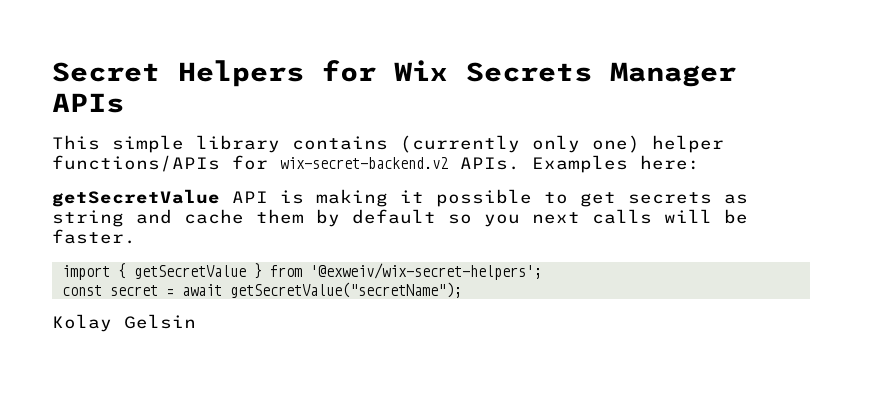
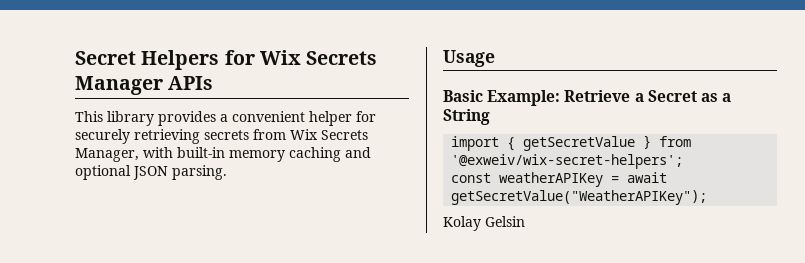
[112,135,724,153] [52,155,700,173] [52,189,748,207] [52,209,748,227] [52,229,136,244] simple library contains (currently only one) helper functions/APIs for wix-secret-backend.v2 APIs. Examples here: // getSecretValue API is making it possible to get secrets as string and cache them by default so you next calls will be faster. -> [107,111,376,126] [75,129,368,144] [75,147,371,162] [75,165,227,180] [443,50,495,67] [443,90,732,106] [443,109,490,125] library provides a convenient helper for securely retrieving secrets from Wix Secrets Manager, with built-in memory caching and optional JSON parsing. // Usage // Basic Example: Retrieve a Secret as a String
[109,285,158,296] secret -> [499,172,604,187] weatherAPIKey
[229,282,462,298] getSecretValue("secretName"); -> [451,190,708,205] getSecretValue("WeatherAPIKey");

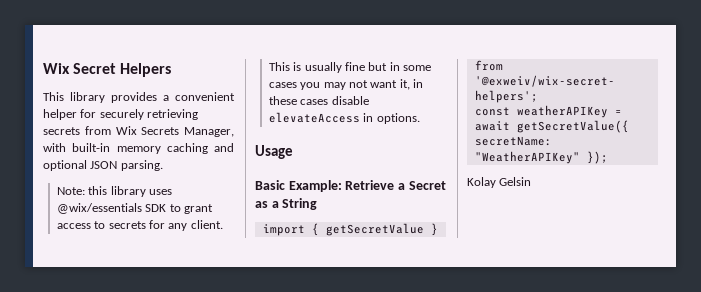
(75, 58) none -> [43,63,70,74] Wix
[224,50,378,65] [75,76,214,95] for Wix Secrets Manager APIs -> (172, 70) none
(227, 172) none -> [56,186,172,197] [56,203,213,214] [56,220,223,231] [268,62,432,73] [268,79,424,90] [268,96,369,105] [268,112,420,124] // Note: this library uses @wix/essentials SDK to grant access to secrets for any client. This is usually fine but in some cases you may not want it, in these cases disable elevateAccess in options.
[451,190,708,205] getSecretValue("WeatherAPIKey"); -> [516,120,629,133] [474,136,552,146] [474,151,608,164] getSecretValue({ secretName: "WeatherAPIKey" });

